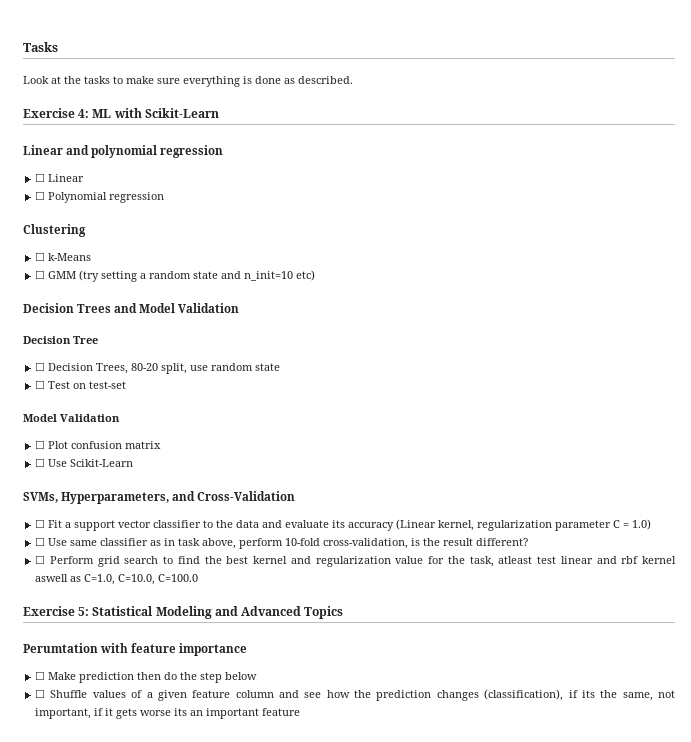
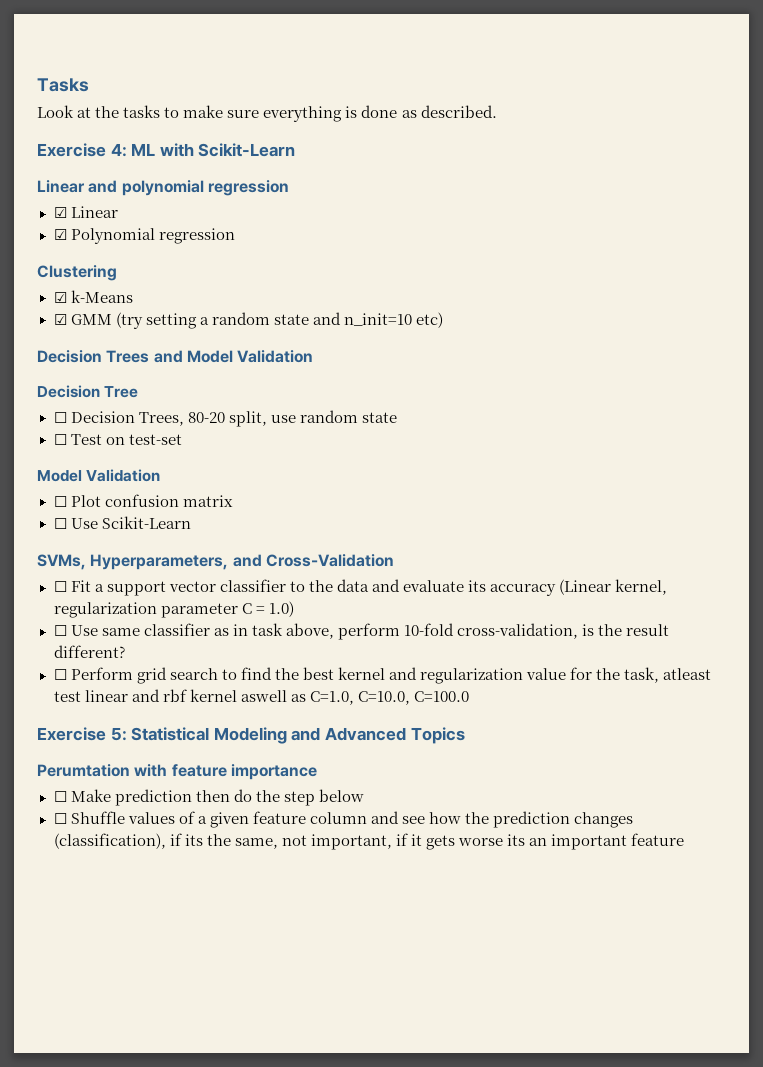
[35,173,46,182] ☐ -> [53,207,67,218] ☑
[35,191,46,200] ☐ -> [53,229,67,240] ☑
[35,252,46,261] ☐ -> [53,292,67,303] ☑
[35,270,46,279] ☐ -> [53,314,67,325] ☑

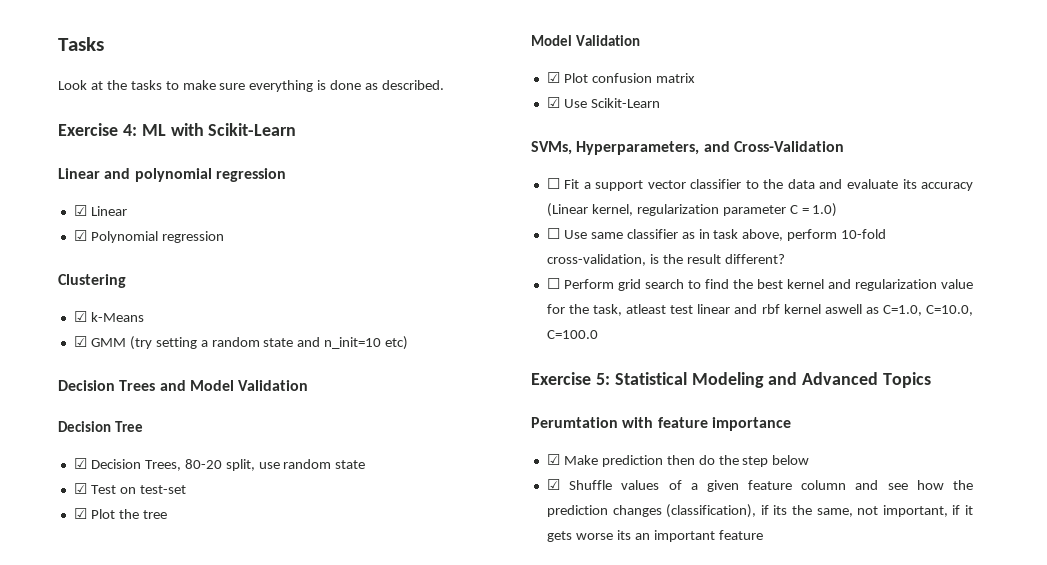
[53,412,67,423] ☐ -> [73,458,87,469] ☑
[53,434,67,445] ☐ -> [73,483,87,494] ☑
[37,469,161,482] [53,496,67,507] // Model Validation // ☐ -> [73,508,167,519] [531,35,640,46] [546,72,560,83] // ☑ Plot the tree // Model Validation // ☑
[53,518,67,529] ☐ -> [546,97,560,108] ☑
[53,791,67,802] ☐ -> [546,454,560,465] ☑
[53,813,67,824] ☐ -> [546,479,560,490] ☑

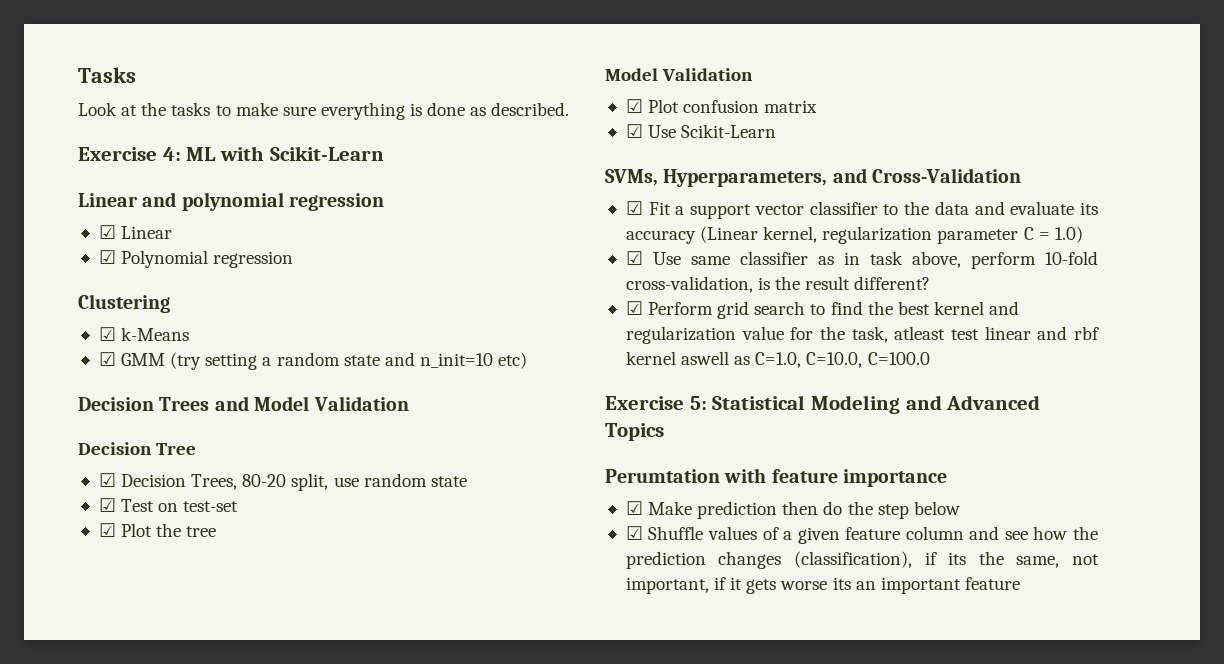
[546,178,560,189] ☐ -> [625,201,643,215] ☑
[546,228,560,239] ☐ -> [625,251,643,265] ☑
[546,278,560,289] ☐ -> [625,301,643,315] ☑

